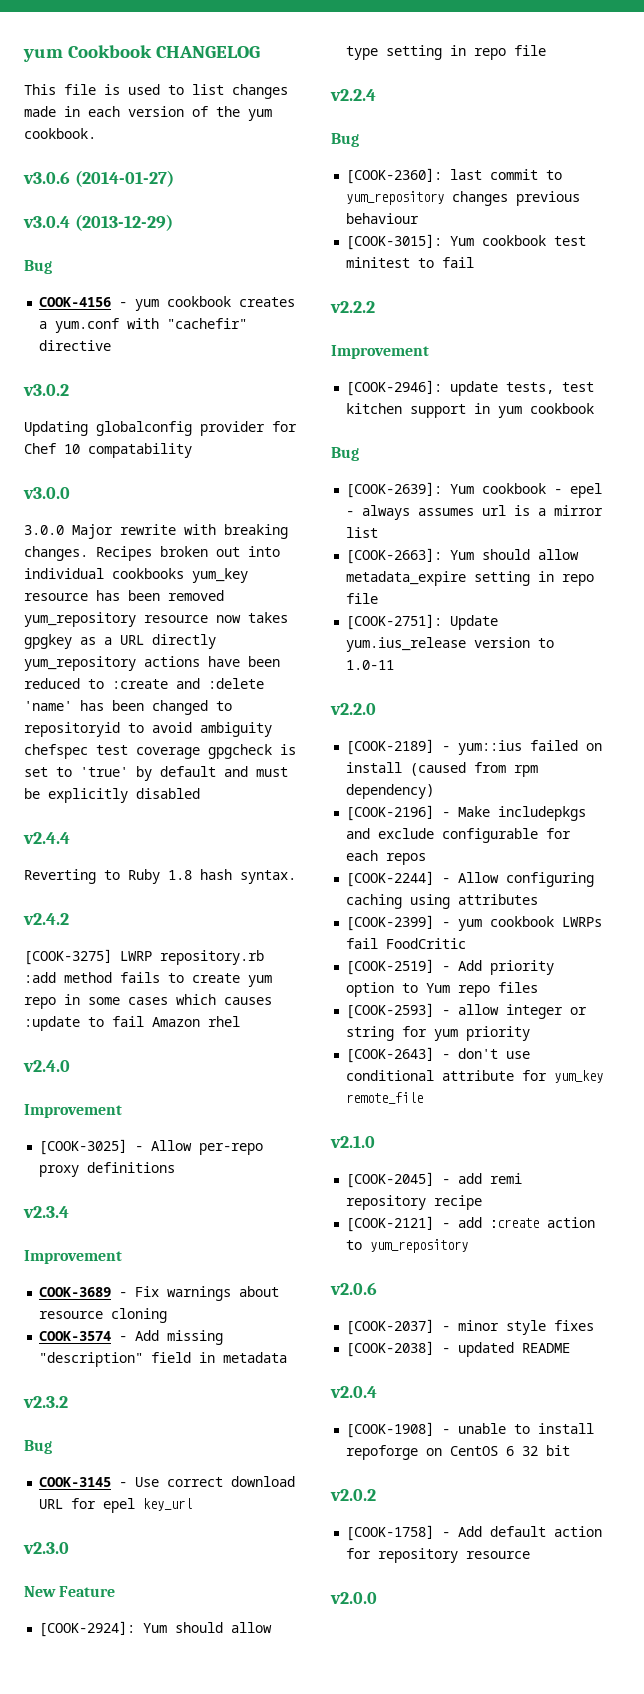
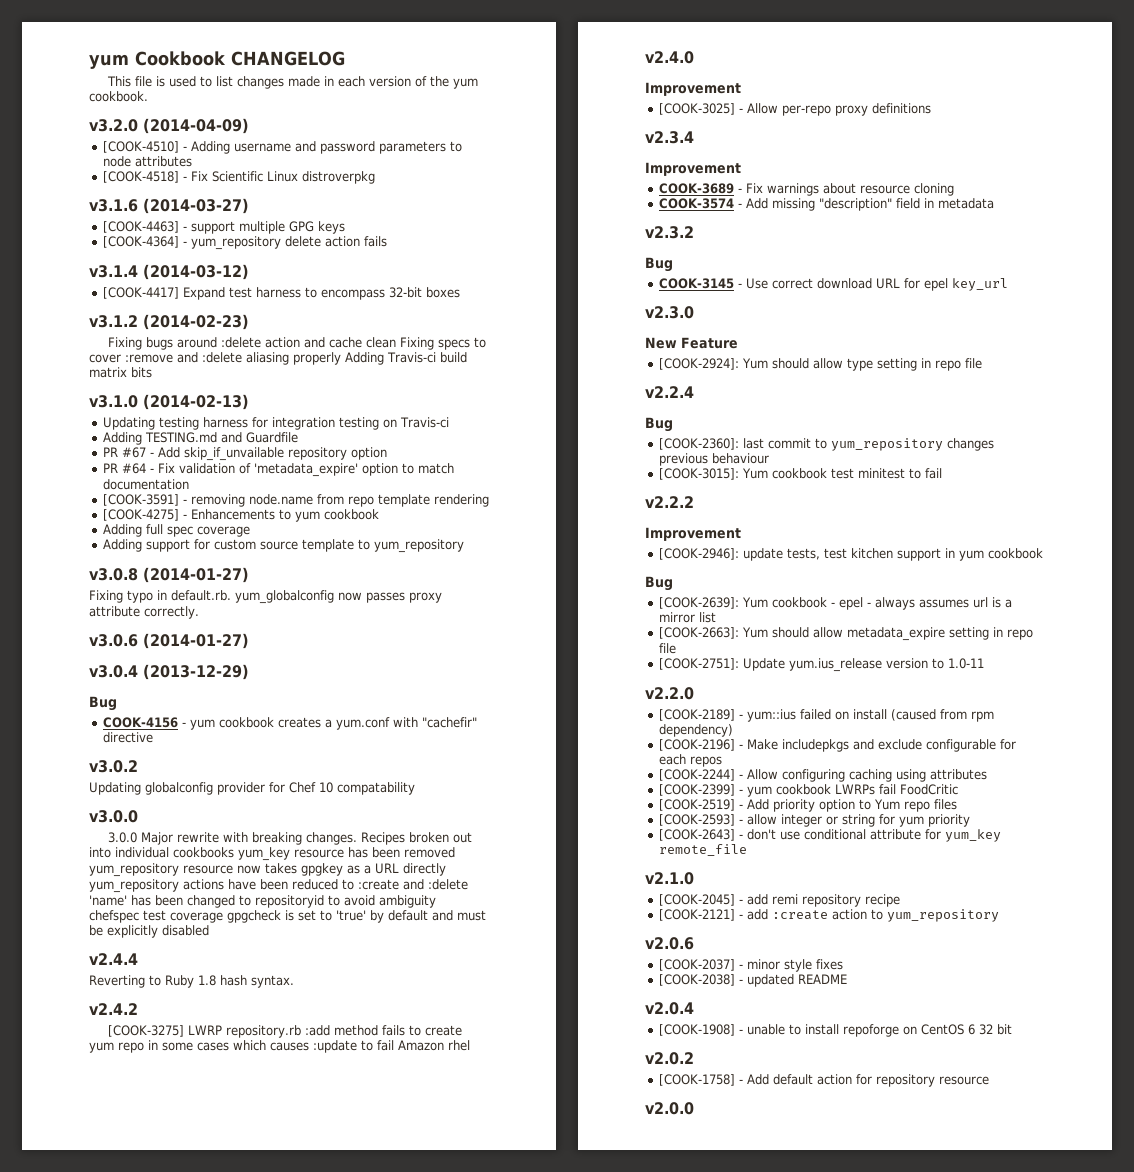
(96, 133) none -> [89,118,249,134] [102,141,462,154] [102,156,192,167] [102,171,375,184] [89,198,249,214] [102,221,345,234] [102,236,387,250] [89,264,249,280] [102,287,460,300] [89,314,249,330] [107,337,486,350] [89,352,467,365] [89,367,152,378] [89,394,249,410] [102,417,449,430] [102,432,298,445] [102,447,387,461] [102,463,454,477] [102,479,189,490] [102,494,489,507] [102,509,379,522] [102,524,250,537] [102,539,464,553] [89,567,249,583] [89,590,442,604] [89,606,199,619] // v3.2.0 (2014-04-09) // [COOK-4510] - Adding username and password parameters to node attributes // [COOK-4518] - Fix Scientific Linux distroverpkg // v3.1.6 (2014-03-27) // [COOK-4463] - support multiple GPG keys // [COOK-4364] - yum_repository delete action fails // v3.1.4 (2014-03-12) // [COOK-4417] Expand test harness to encompass 32-bit boxes // v3.1.2 (2014-02-23) // Fixing bugs around :delete action and cache clean Fixing specs to cover :remove and :delete aliasing properly Adding Travis-ci build matrix bits // v3.1.0 (2014-02-13) // Updating testing harness for integration testing on Travis-ci // Adding TESTING.md and Guardfile // PR #67 - Add skip_if_unvailable repository option // PR #64 - Fix validation of 'metadata_expire' option to match documentation // [COOK-3591] - removing node.name from repo template rendering // [COOK-4275] - Enhancements to yum cookbook // Adding full spec coverage // Adding support for custom source template to yum_repository // v3.0.8 (2014-01-27) // Fixing typo in default.rb. yum_globalconfig now passes proxy attribute correctly.

